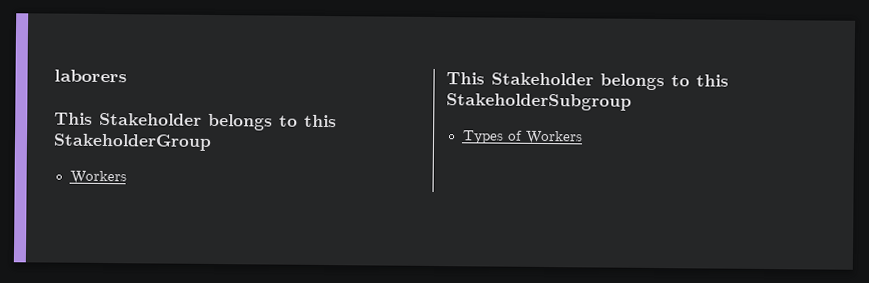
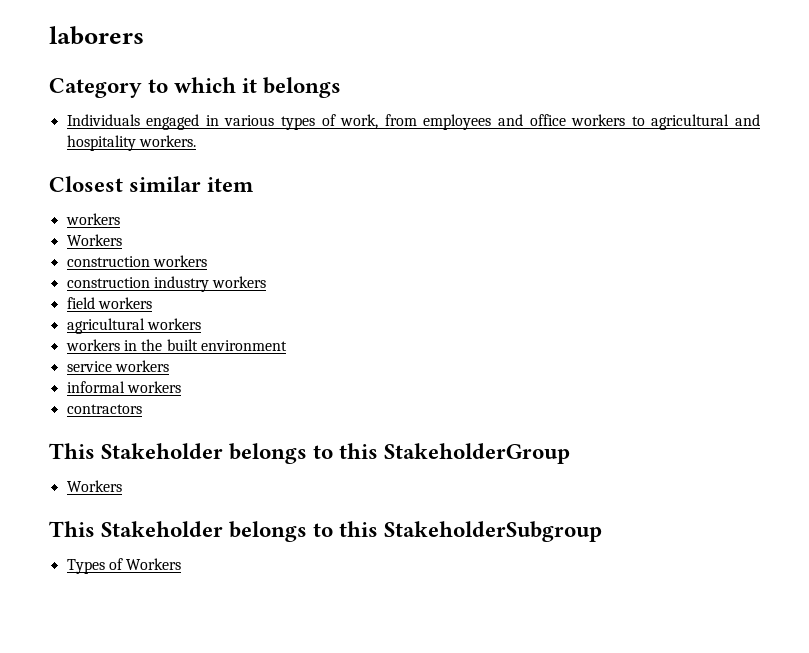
(127, 76) none -> [49,77,342,98] [66,114,761,130] [66,135,196,151] [49,176,255,192] [65,213,120,225] [66,234,122,246] [66,255,207,267] [66,276,267,292] [66,297,152,309] [66,318,201,334] [65,339,287,351] [66,360,169,372] [66,381,181,393] [66,404,142,414] // Category to which it belongs // Individuals engaged in various types of work, from employees and office workers to agricultural and hospitality workers. // Closest similar item // workers // Workers // construction workers // construction industry workers // field workers // agricultural workers // workers in the built environment // service workers // informal workers // contractors

